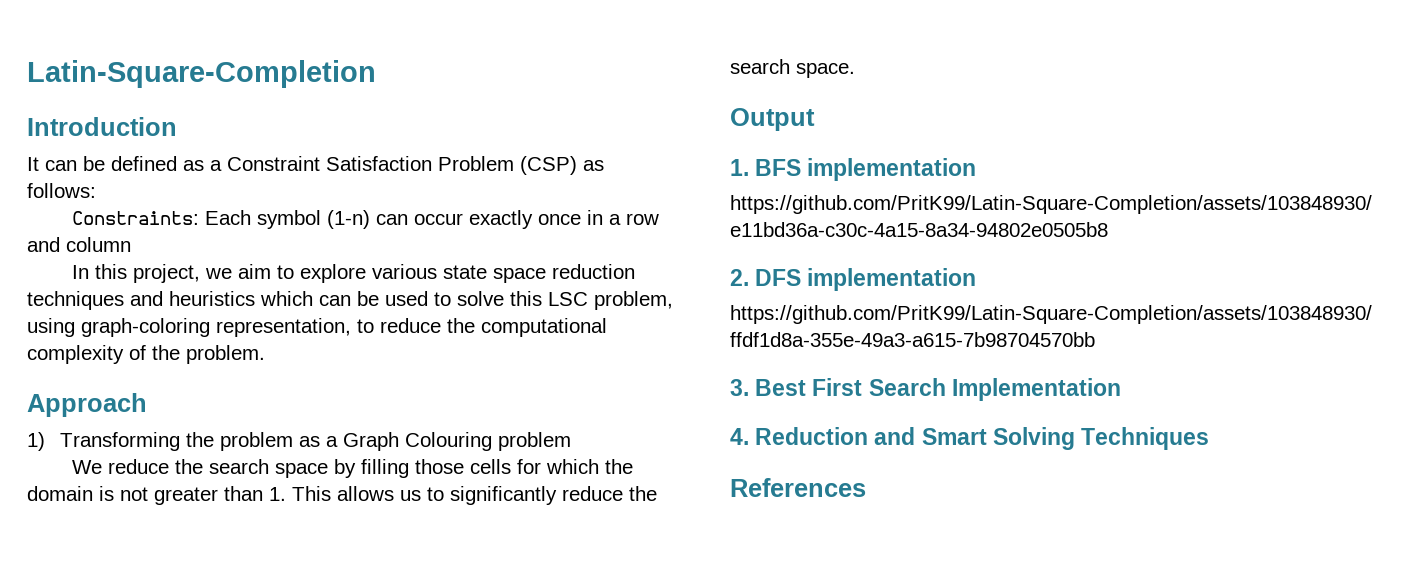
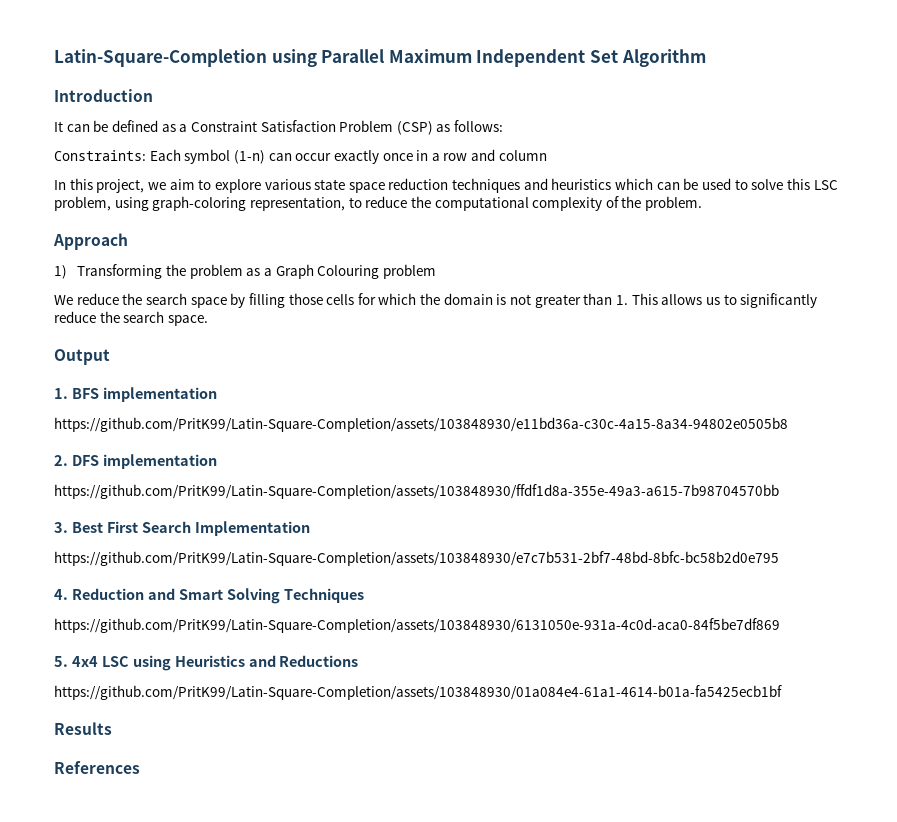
(376, 74) none -> [271,49,706,67] using Parallel Maximum Independent Set Algorithm
(1121, 389) none -> [54,551,779,566] // https://github.com/PritK99/Latin-Square-Completion/assets/103848930/e7c7b531-2bf7-48bd-8bfc-bc58b2d0e795
(1210, 438) none -> [54,618,780,633] [54,655,359,671] [54,685,782,700] [54,722,112,735] // https://github.com/PritK99/Latin-Square-Completion/assets/103848930/6131050e-931a-4c0d-aca0-84f5be7df869 // 5. 4x4 LSC using Heuristics and Reductions // https://github.com/PritK99/Latin-Square-Completion/assets/103848930/01a084e4-61a1-4614-b01a-fa5425ecb1bf // Results

